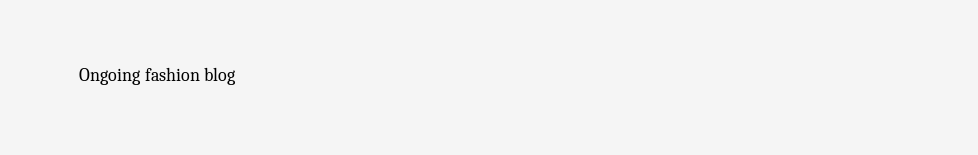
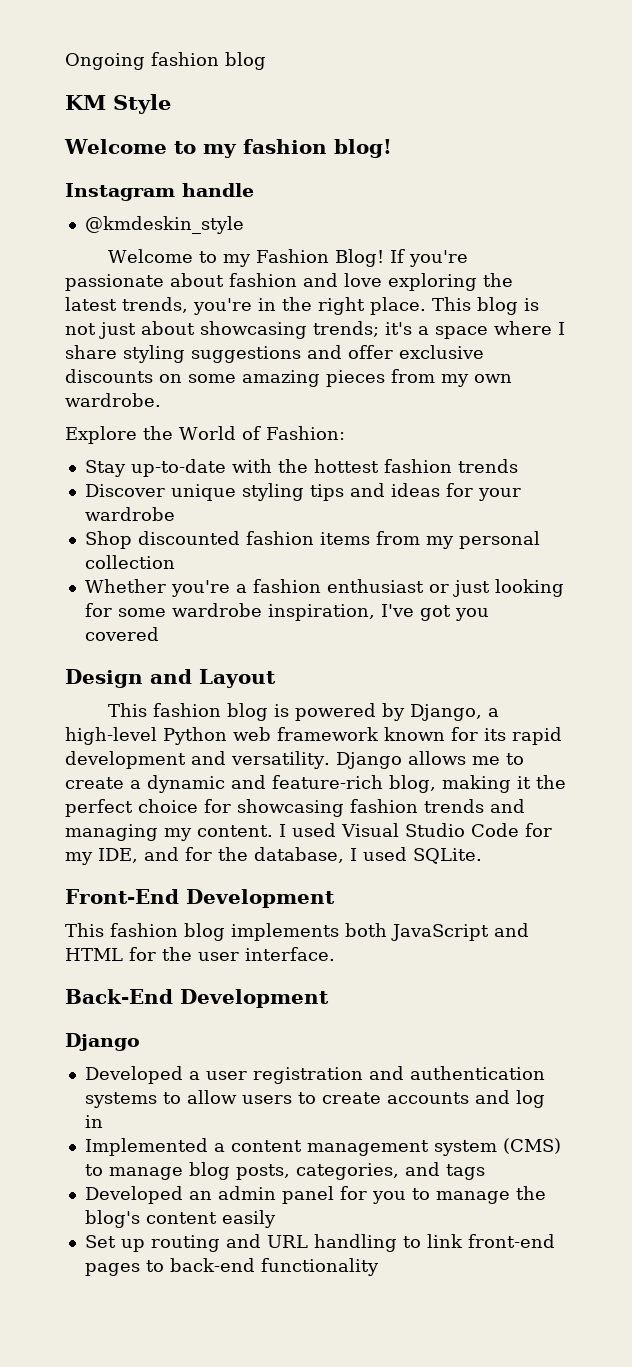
(237, 76) none -> [65,94,171,114] [64,139,392,158] [65,183,254,201] [84,216,244,234] [107,249,468,267] [65,273,513,291] [65,297,539,315] [65,321,565,339] [65,345,484,363] [65,369,512,387] [65,393,161,407] [65,426,345,444] [84,459,518,477] [84,483,521,501] [84,507,175,521] [84,531,540,549] [84,555,175,569] [84,579,564,597] [84,603,489,621] [84,627,159,641] [65,669,276,688] [107,703,499,721] [65,727,562,745] [65,751,524,769] [65,775,566,793] [65,799,525,817] [65,823,552,841] [65,847,482,865] [65,889,335,908] [65,923,529,941] [65,947,335,961] [65,989,329,1008] [65,1033,140,1051] [84,1066,545,1084] [84,1090,545,1108] [84,1115,103,1128] [84,1138,561,1156] [84,1162,485,1180] [84,1186,546,1204] [84,1210,276,1228] [84,1234,555,1252] [84,1258,379,1276] // KM Style // Welcome to my fashion blog! // Instagram handle // @kmdeskin_style // Welcome to my Fashion Blog! If you're passionate about fashion and love exploring the latest trends, you're in the right place. This blog is not just about showcasing trends; it's a space where I share styling suggestions and offer exclusive discounts on some amazing pieces from my own wardrobe. // Explore the World of Fashion: // Stay up-to-date with the hottest fashion trends // Discover unique styling tips and ideas for your wardrobe // Shop discounted fashion items from my personal collection // Whether you're a fashion enthusiast or just looking for some wardrobe inspiration, I've got you covered // Design and Layout // This fashion blog is powered by Django, a high-level Python web framework known for its rapid development and versatility. Django allows me to create a dynamic and feature-rich blog, making it the perfect choice for showcasing fashion trends and managing my content. I used Visual Studio Code for my IDE, and for the database, I used SQLite. // Front-End Development // This fashion blog implements both JavaScript and HTML for the user interface. // Back-End Development // Django // Developed a user registration and authentication systems to allow users to create accounts and log in // Implemented a content management system (CMS) to manage blog posts, categories, and tags // Developed an admin panel for you to manage the blog's content easily // Set up routing and URL handling to link front-end pages to back-end functionality

